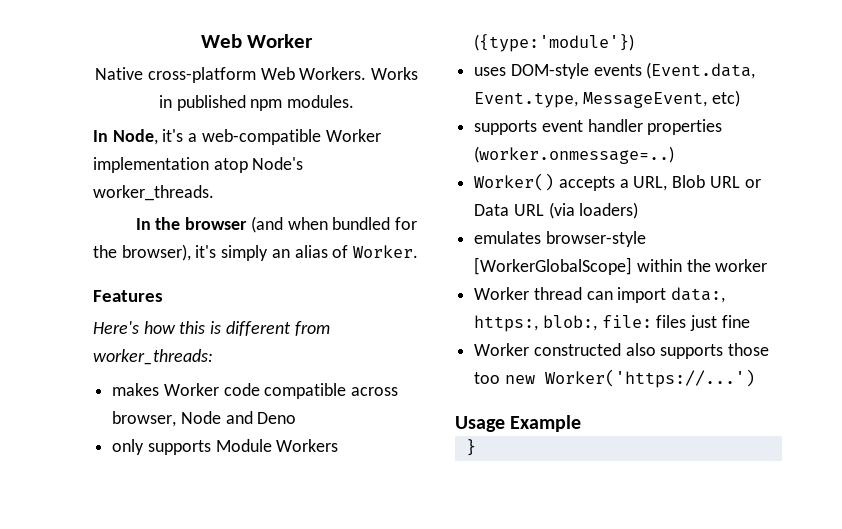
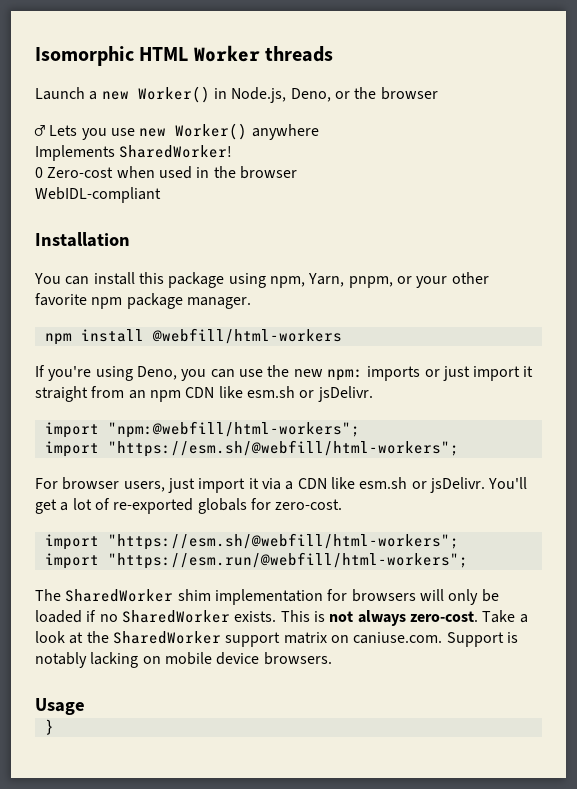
[200,34,314,48] [95,67,418,83] [158,95,355,111] [93,129,381,145] [93,157,304,173] [93,185,214,201] [135,216,418,233] [93,244,419,261] [93,290,163,302] [93,321,330,336] [93,349,213,365] [112,383,399,399] [112,411,297,427] [112,439,339,455] [474,34,635,52] [474,62,756,79] [474,90,740,108] [474,119,723,135] [474,146,675,164] [474,173,761,191] [474,202,639,219] [474,231,646,247] [474,257,768,275] [474,287,726,303] [474,315,750,332] [474,343,770,359] [474,369,755,388] Web Worker // Native cross-platform Web Workers. Works in published npm modules. // In Node, it's a web-compatible Worker implementation atop Node's worker_threads. // In the browser (and when bundled for the browser), it's simply an alias of Worker. // Features // Here's how this is different from worker_threads: // makes Worker code compatible across browser, Node and Deno // only supports Module Workers ({type:'module'}) // uses DOM-style events (Event.data, Event.type, MessageEvent, etc) // supports event handler properties (worker.onmessage=..) // Worker() accepts a URL, Blob URL or Data URL (via loaders) // emulates browser-style [WorkerGlobalScope] within the worker // Worker thread can import data:, https:, blob:, file: files just fine // Worker constructed also supports those too new Worker('https://...') -> [35,45,334,66] [35,86,438,103] [34,123,319,140] [35,145,233,161] [35,166,297,179] [35,187,161,203] [35,232,130,247] [34,272,489,288] [35,293,251,309] [44,328,342,345] [35,365,534,381] [35,386,373,402] [44,421,360,438] [44,440,459,457] [35,477,528,493] [35,498,343,514] [44,533,459,550] [44,552,468,569] [35,589,499,605] [35,610,528,626] [35,631,518,647] [35,652,332,668] Isomorphic HTML Worker threads // Launch a new Worker() in Node.js, Deno, or the browser // ♂ Lets you use new Worker() anywhere // Implements SharedWorker! // 0 Zero-cost when used in the browser // WebIDL-compliant // Installation // You can install this package using npm, Yarn, pnpm, or your other favorite npm package manager. // npm install @webfill/html-workers // If you're using Deno, you can use the new npm: imports or just import it straight from an npm CDN like esm.sh or jsDelivr. // import "npm:@webfill/html-workers"; // import "https://esm.sh/@webfill/html-workers"; // For browser users, just import it via a CDN like esm.sh or jsDelivr. You'll get a lot of re-exported globals for zero-cost. // import "https://esm.sh/@webfill/html-workers"; // import "https://esm.run/@webfill/html-workers"; // The SharedWorker shim implementation for browsers will only be loaded if no SharedWorker exists. This is not always zero-cost. Take a look at the SharedWorker support matrix on caniuse.com. Support is notably lacking on mobile device browsers.
[510,415,582,432] Example -> (85, 706) none

